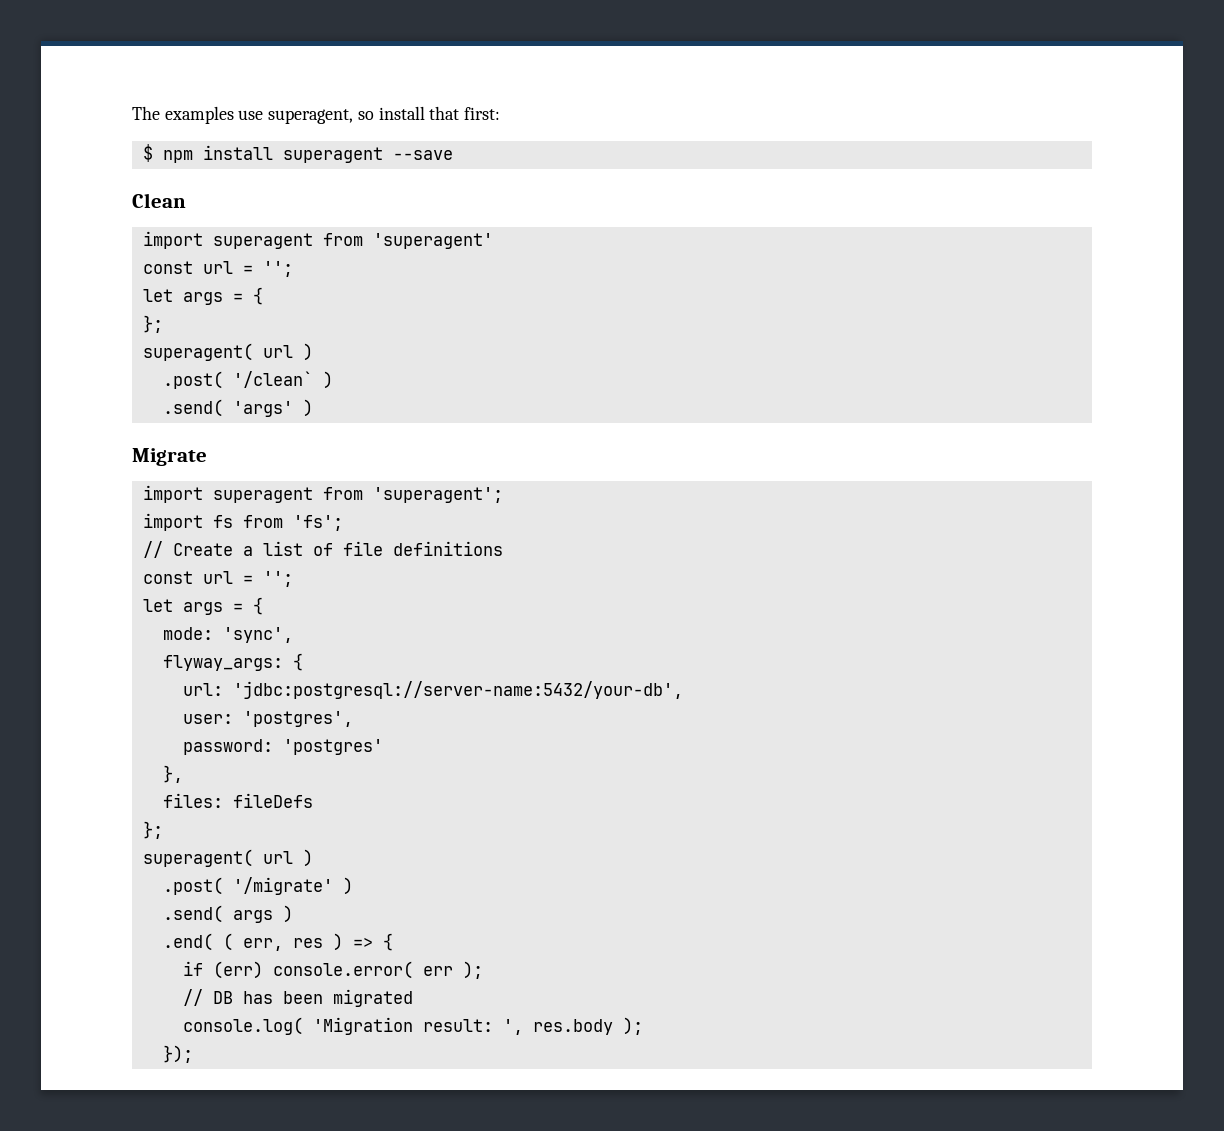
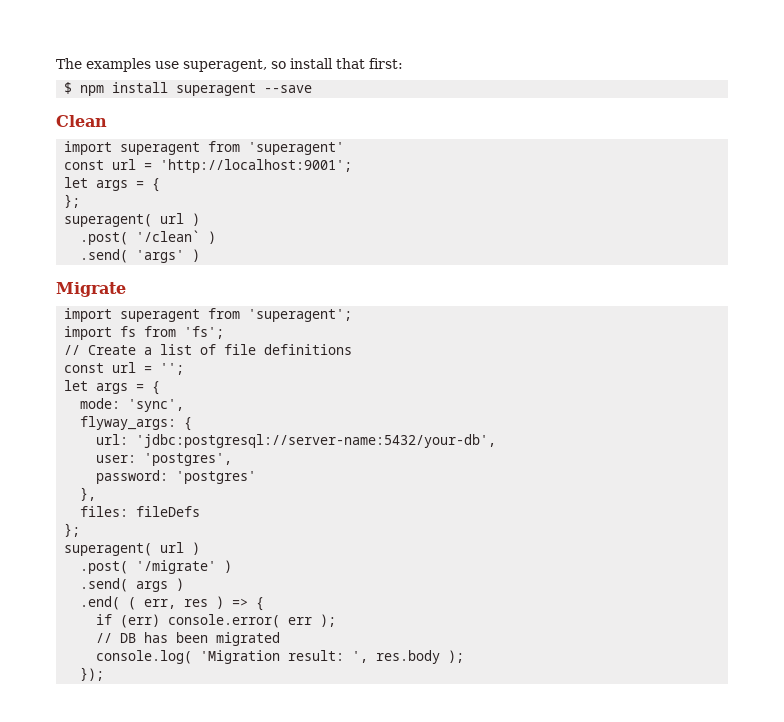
[262,261,293,277] ''; -> [160,159,353,173] 'http://localhost:9001';

